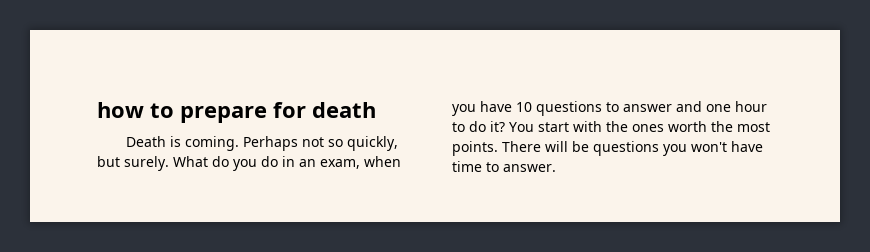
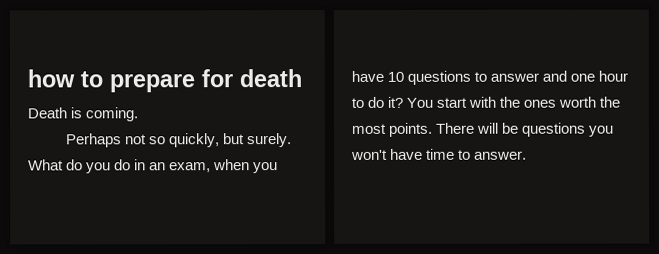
(240, 143) none -> (139, 114) //

